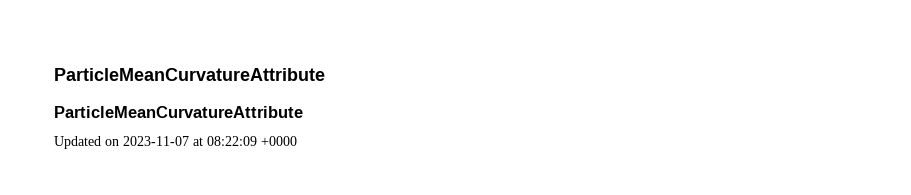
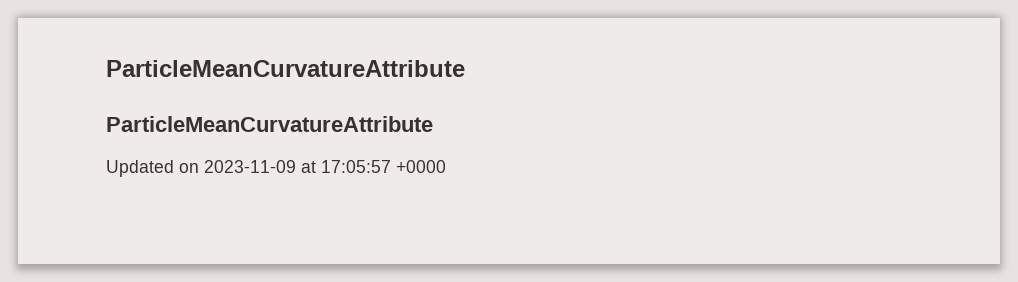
[123,136,257,146] 2023-11-07 at 08:22:09 -> [204,160,391,173] 2023-11-09 at 17:05:57

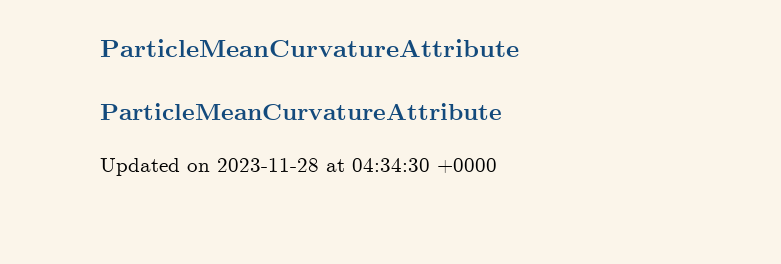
[204,160,391,173] 2023-11-09 at 17:05:57 -> [217,158,430,172] 2023-11-28 at 04:34:30

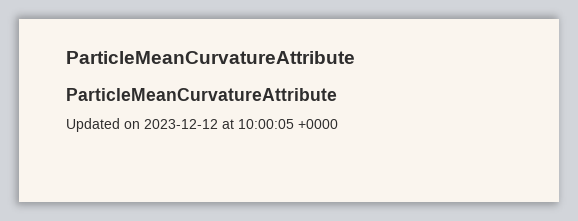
[217,158,430,172] 2023-11-28 at 04:34:30 -> [144,119,294,129] 2023-12-12 at 10:00:05

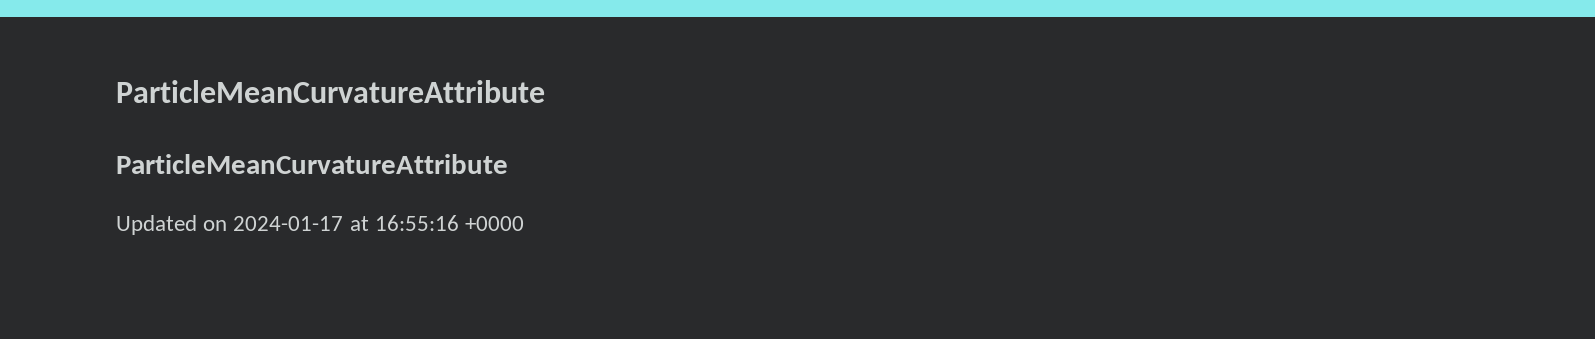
[144,119,294,129] 2023-12-12 at 10:00:05 -> [233,215,459,231] 2024-01-17 at 16:55:16

